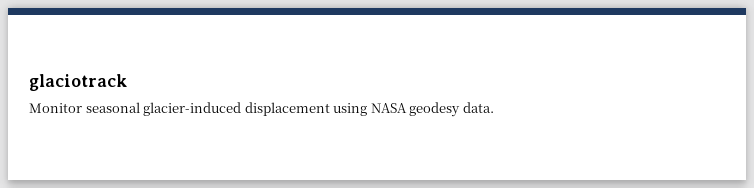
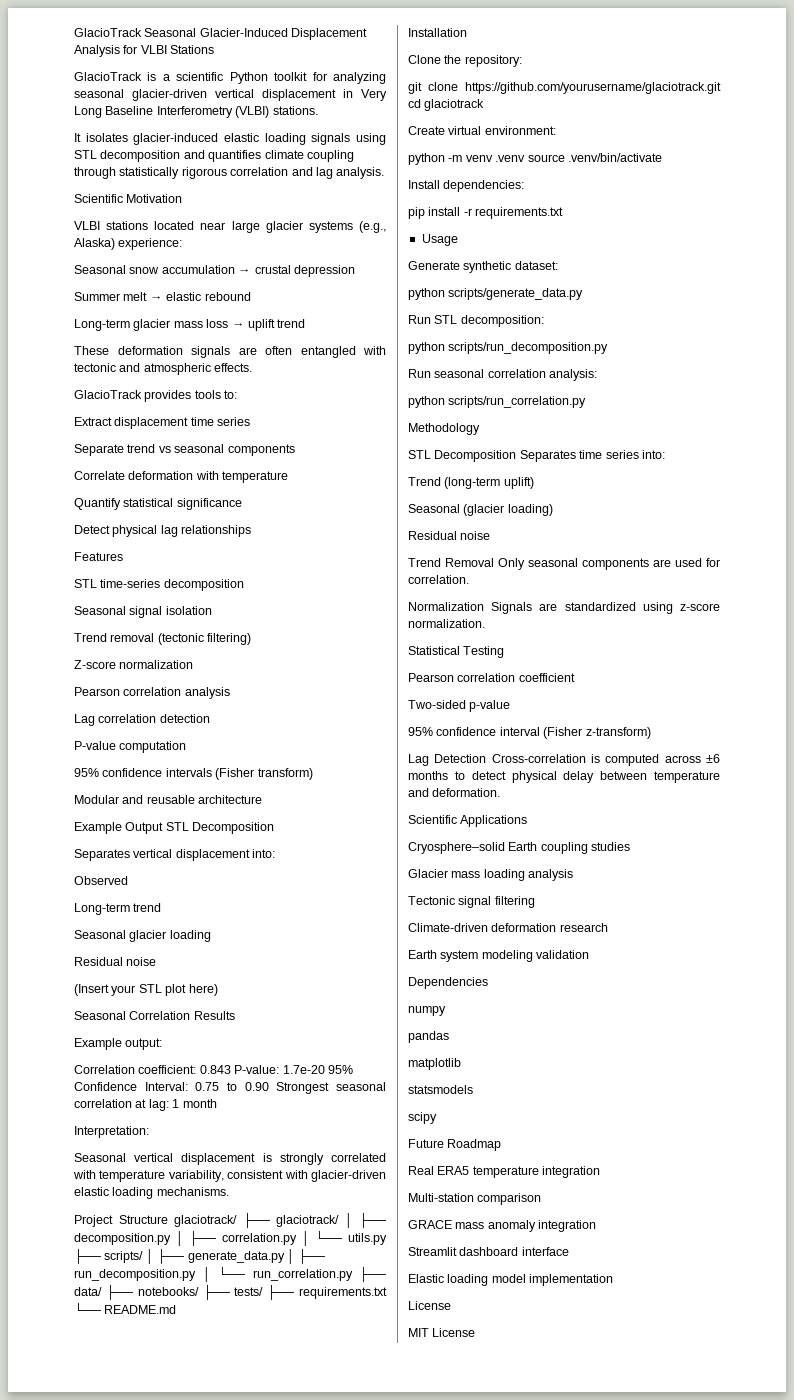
[29,74,127,91] [29,102,494,117] glaciotrack // Monitor seasonal glacier-induced displacement using NASA geodesy data. -> [74,28,368,40] [74,45,215,57] [74,72,386,84] [74,89,387,101] [74,106,318,118] [74,133,386,145] [74,150,354,162] [74,167,385,179] [74,194,183,203] [74,221,386,233] [74,238,183,250] [74,265,355,277] [74,292,251,301] [74,319,306,331] [74,346,386,358] [74,363,253,375] [74,390,238,402] [74,417,251,429] [74,444,295,456] [74,471,289,483] [74,498,242,510] [74,525,252,537] [74,552,123,561] [74,579,244,591] [74,606,212,618] [74,633,252,645] [74,660,194,669] [74,687,230,699] [74,714,210,726] [74,741,187,753] [74,768,313,780] [74,795,263,804] [74,822,275,834] [74,849,276,861] [74,876,128,885] [74,903,162,915] [74,930,211,942] [74,957,157,966] [74,984,218,996] [74,1011,235,1020] [74,1038,163,1050] [74,1065,353,1074] [74,1082,386,1094] [74,1099,217,1111] [74,1126,149,1138] [74,1153,386,1165] [73,1170,386,1182] [74,1187,229,1199] [74,1212,386,1228] [74,1230,387,1246] [74,1248,326,1264] [74,1266,386,1282] [74,1284,387,1300] [74,1302,177,1314] [408,28,467,37] [408,55,522,67] [408,82,721,94] [408,99,485,111] [408,126,556,135] [408,153,662,165] [408,180,525,192] [408,207,564,219] [421,234,458,246] [408,261,558,273] [408,288,584,300] [408,315,544,327] [408,342,609,354] [408,369,598,381] [408,396,587,408] [408,423,480,435] [408,450,665,462] [408,477,534,489] [408,504,553,516] [408,531,491,540] [408,558,720,570] [408,575,469,584] [408,602,720,614] [408,619,485,628] [408,646,505,658] [408,673,575,682] [408,700,511,712] [408,727,651,739] [408,754,720,766] [408,771,720,783] [408,788,501,797] [408,815,528,827] [408,842,631,854] [408,869,574,881] [408,896,535,908] [408,923,608,932] [408,950,590,962] [408,977,488,989] [408,1006,446,1016] [408,1031,449,1043] [408,1058,461,1070] [408,1085,473,1094] [408,1112,437,1124] [408,1139,502,1151] [408,1166,601,1178] [408,1193,542,1205] [408,1220,597,1232] [408,1247,569,1256] [408,1274,614,1286] [408,1301,451,1310] [408,1328,476,1337] GlacioTrack Seasonal Glacier-Induced Displacement Analysis for VLBI Stations // GlacioTrack is a scientific Python toolkit for analyzing seasonal glacier-driven vertical displacement in Very Long Baseline Interferometry (VLBI) stations. // It isolates glacier-induced elastic loading signals using STL decomposition and quantifies climate coupling through statistically rigorous correlation and lag analysis. // Scientific Motivation // VLBI stations located near large glacier systems (e.g., Alaska) experience: // Seasonal snow accumulation → crustal depression // Summer melt → elastic rebound // Long-term glacier mass loss → uplift trend // These deformation signals are often entangled with tectonic and atmospheric effects. // GlacioTrack provides tools to: // Extract displacement time series // Separate trend vs seasonal components // Correlate deformation with temperature // Quantify statistical significance // Detect physical lag relationships // Features // STL time-series decomposition // Seasonal signal isolation // Trend removal (tectonic filtering) // Z-score normalization // Pearson correlation analysis // Lag correlation detection // P-value computation // 95% confidence intervals (Fisher transform) // Modular and reusable architecture // Example Output STL Decomposition // Separates vertical displacement into: // Observed // Long-term trend // Seasonal glacier loading // Residual noise // (Insert your STL plot here) // Seasonal Correlation Results // Example output: // Correlation coefficient: 0.843 P-value: 1.7e-20 95% Confidence Interval: 0.75 to 0.90 Strongest seasonal correlation at lag: 1 month // Interpretation: // Seasonal vertical displacement is strongly correlated with temperature variability, consistent with glacier-driven elastic loading mechanisms. // Project Structure glaciotrack/ ├── glaciotrack/ │ ├── decomposition.py │ ├── correlation.py │ └── utils.py ├── scripts/ │ ├── generate_data.py │ ├── run_decomposition.py │ └── run_correlation.py ├── data/ ├── notebooks/ ├── tests/ ├── requirements.txt └── README.md // Installation // Clone the repository: // git clone https://github.com/yourusername/glaciotrack.git cd glaciotrack // Create virtual environment: // python -m venv .venv source .venv/bin/activate // Install dependencies: // pip install -r requirements.txt // Usage // Generate synthetic dataset: // python scripts/generate_data.py // Run STL decomposition: // python scripts/run_decomposition.py // Run seasonal correlation analysis: // python scripts/run_correlation.py // Methodology // STL Decomposition Separates time series into: // Trend (long-term uplift) // Seasonal (glacier loading) // Residual noise // Trend Removal Only seasonal components are used for correlation. // Normalization Signals are standardized using z-score normalization. // Statistical Testing // Pearson correlation coefficient // Two-sided p-value // 95% confidence interval (Fisher z-transform) // Lag Detection Cross-correlation is computed across ±6 months to detect physical delay between temperature and deformation. // Scientific Applications // Cryosphere–solid Earth coupling studies // Glacier mass loading analysis // Tectonic signal filtering // Climate-driven deformation research // Earth system modeling validation // Dependencies // numpy // pandas // matplotlib // statsmodels // scipy // Future Roadmap // Real ERA5 temperature integration // Multi-station comparison // GRACE mass anomaly integration // Streamlit dashboard interface // Elastic loading model implementation // License // MIT License

